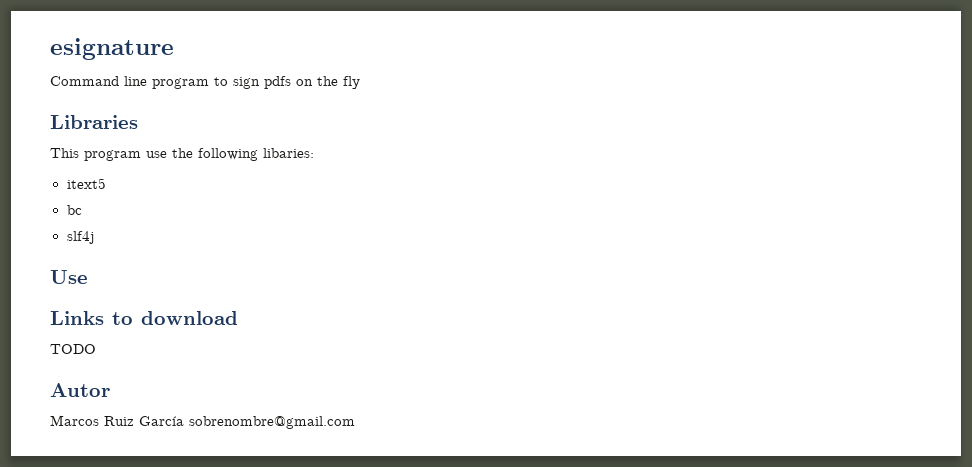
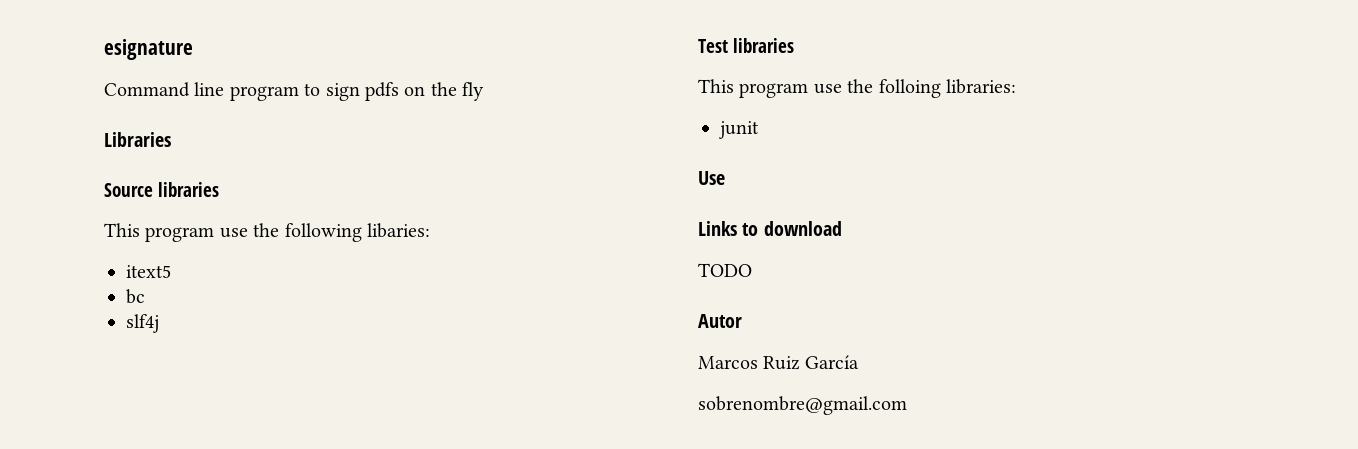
(138, 122) none -> [104,182,220,197] // Source libraries
(95, 237) none -> [698,38,795,53] [698,79,1016,98] [719,121,759,139] // Test libraries // This program use the folloing libraries: // junit
(184, 421) none -> (859, 362) //

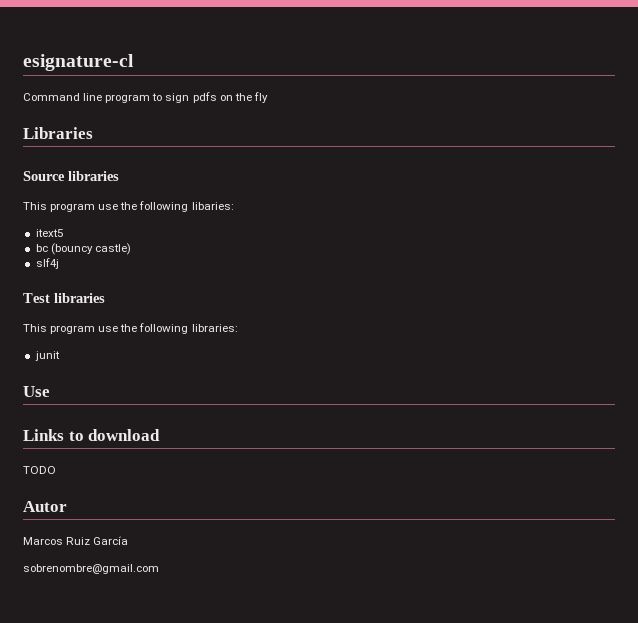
[104,39,193,60] esignature -> [23,54,134,71] esignature-cl
(145, 296) none -> [50,243,131,255] (bouncy castle)
[878,79,941,98] folloing -> [139,323,189,334] following

